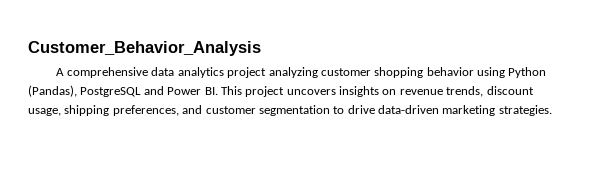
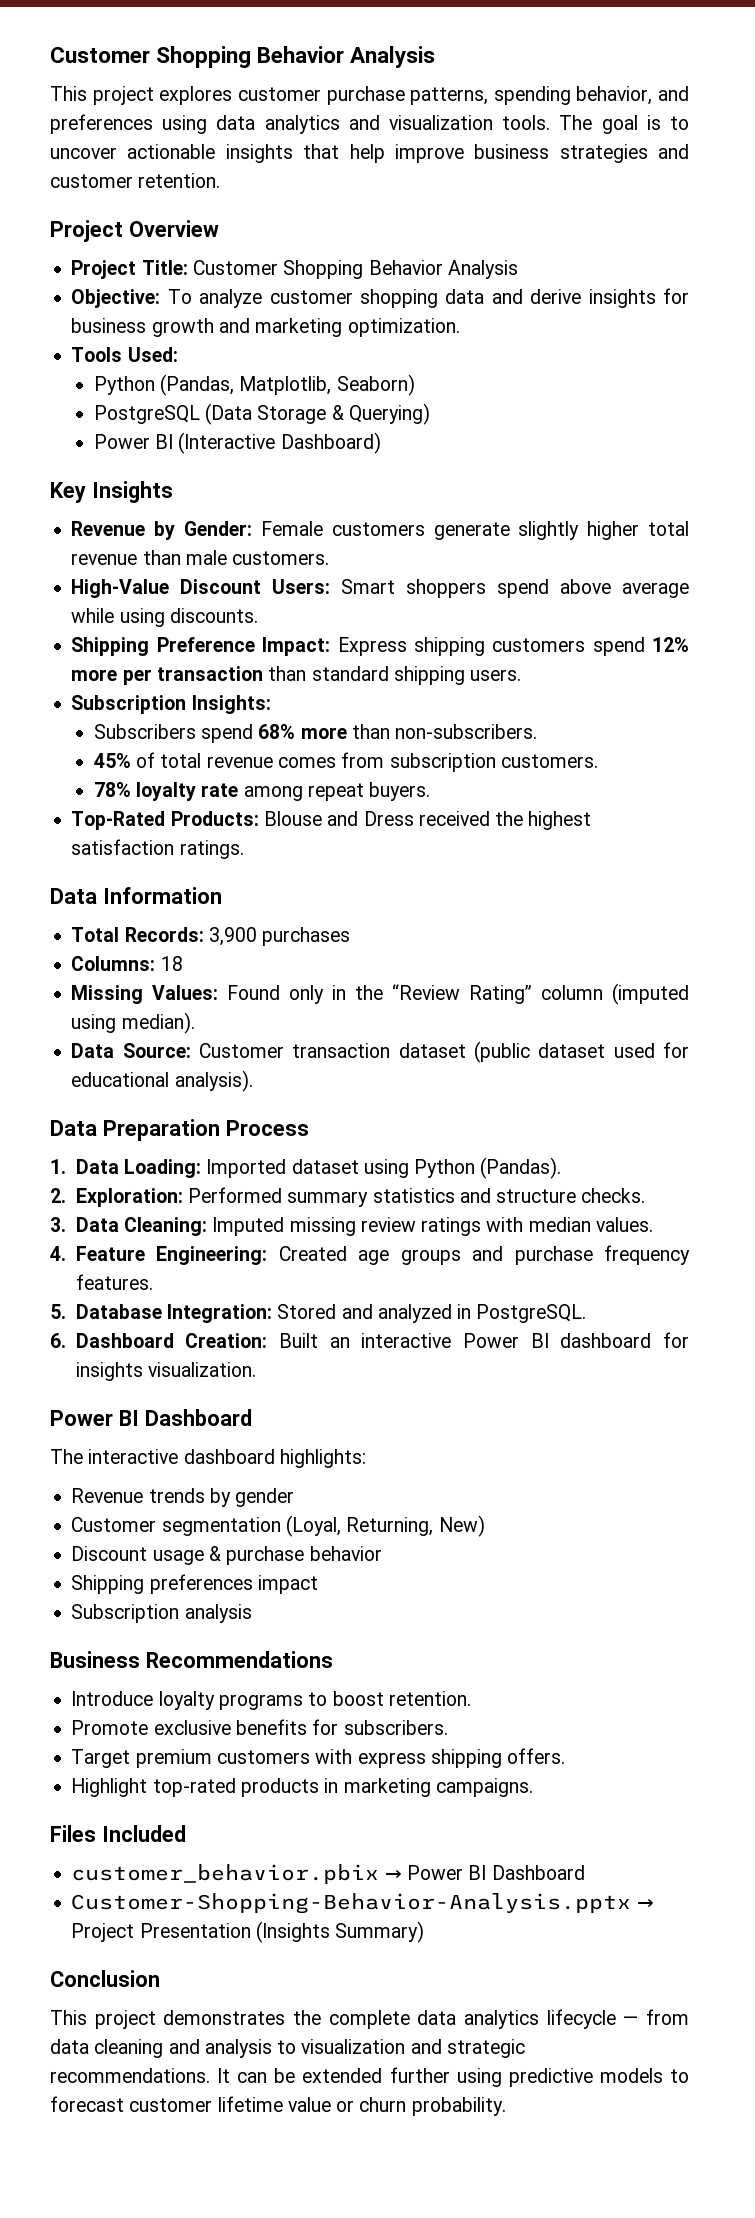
[28,41,261,56] [55,67,547,78] [28,85,534,97] [28,105,552,116] Customer_Behavior_Analysis // A comprehensive data analytics project analyzing customer shopping behavior using Python (Pandas), PostgreSQL and Power BI. This project uncovers insights on revenue trends, discount usage, shipping preferences, and customer segmentation to drive data-driven marketing strategies. -> [50,46,436,68] [50,86,689,105] [50,114,689,134] [50,144,689,163] [50,173,221,188] [50,220,219,242] [71,260,518,279] [71,288,689,308] [71,318,460,337] [71,347,178,362] [93,374,415,396] [93,403,431,425] [93,432,381,454] [50,481,173,503] [71,521,690,540] [71,550,330,565] [71,579,689,598] [71,608,258,627] [71,637,689,656] [71,666,522,685] [71,695,271,714] [93,724,538,743] [93,752,598,772] [93,782,431,801] [71,811,592,830] [71,839,244,859] [50,887,222,904] [71,927,351,946] [71,956,183,971] [71,983,689,1005] [71,1012,195,1034] [71,1041,690,1063] [71,1070,253,1092] [50,1119,309,1141] [50,1157,562,1179] [50,1187,646,1207] [50,1217,653,1236] [50,1245,690,1265] [75,1274,153,1290] [50,1304,587,1323] [50,1332,689,1348] [75,1362,257,1381] [50,1409,252,1426] [50,1449,366,1468] [71,1488,295,1507] [71,1515,485,1537] [71,1546,382,1565] [71,1574,318,1594] [71,1604,252,1623] [50,1651,333,1668] [71,1691,471,1710] [71,1719,448,1735] [71,1748,566,1768] [71,1778,533,1797] [50,1825,186,1842] [71,1864,585,1884] [71,1893,654,1914] [71,1921,425,1943] [50,1970,160,1987] [50,2009,689,2029] [50,2039,525,2058] [50,2067,689,2087] [50,2096,506,2116] Customer Shopping Behavior Analysis // This project explores customer purchase patterns, spending behavior, and preferences using data analytics and visualization tools. The goal is to uncover actionable insights that help improve business strategies and customer retention. // Project Overview // Project Title: Customer Shopping Behavior Analysis // Objective: To analyze customer shopping data and derive insights for business growth and marketing optimization. // Tools Used: // Python (Pandas, Matplotlib, Seaborn) // PostgreSQL (Data Storage & Querying) // Power BI (Interactive Dashboard) // Key Insights // Revenue by Gender: Female customers generate slightly higher total revenue than male customers. // High-Value Discount Users: Smart shoppers spend above average while using discounts. // Shipping Preference Impact: Express shipping customers spend 12% more per transaction than standard shipping users. // Subscription Insights: // Subscribers spend 68% more than non-subscribers. // 45% of total revenue comes from subscription customers. // 78% loyalty rate among repeat buyers. // Top-Rated Products: Blouse and Dress received the highest satisfaction ratings. // Data Information // Total Records: 3,900 purchases // Columns: 18 // Missing Values: Found only in the “Review Rating” column (imputed using median). // Data Source: Customer transaction dataset (public dataset used for educational analysis). // Data Preparation Process // 1. Data Loading: Imported dataset using Python (Pandas). // 2. Exploration: Performed summary statistics and structure checks. // 3. Data Cleaning: Imputed missing review ratings with median values. // 4. Feature Engineering: Created age groups and purchase frequency features. // 5. Database Integration: Stored and analyzed in PostgreSQL. // 6. Dashboard Creation: Built an interactive Power BI dashboard for insights visualization. // Power BI Dashboard // The interactive dashboard highlights: // Revenue trends by gender // Customer segmentation (Loyal, Returning, New) // Discount usage & purchase behavior // Shipping preferences impact // Subscription analysis // Business Recommendations // Introduce loyalty programs to boost retention. // Promote exclusive benefits for subscribers. // Target premium customers with express shipping offers. // Highlight top-rated products in marketing campaigns. // Files Included // customer_behavior.pbix → Power BI Dashboard // Customer-Shopping-Behavior-Analysis.pptx → Project Presentation (Insights Summary) // Conclusion // This project demonstrates the complete data analytics lifecycle — from data cleaning and analysis to visualization and strategic recommendations. It can be extended further using predictive models to forecast customer lifetime value or churn probability.

